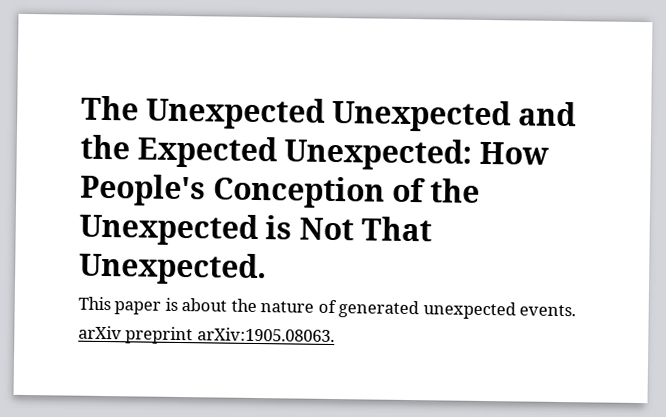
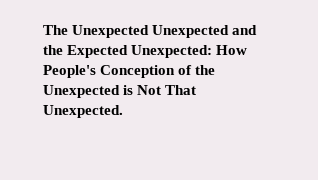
[78,296,577,320] [78,325,335,345] // This paper is about the nature of generated unexpected events. // arXiv preprint arXiv:1905.08063. -> (123, 111) none

